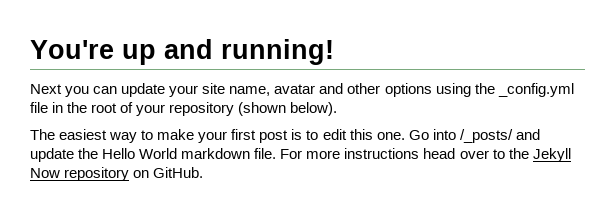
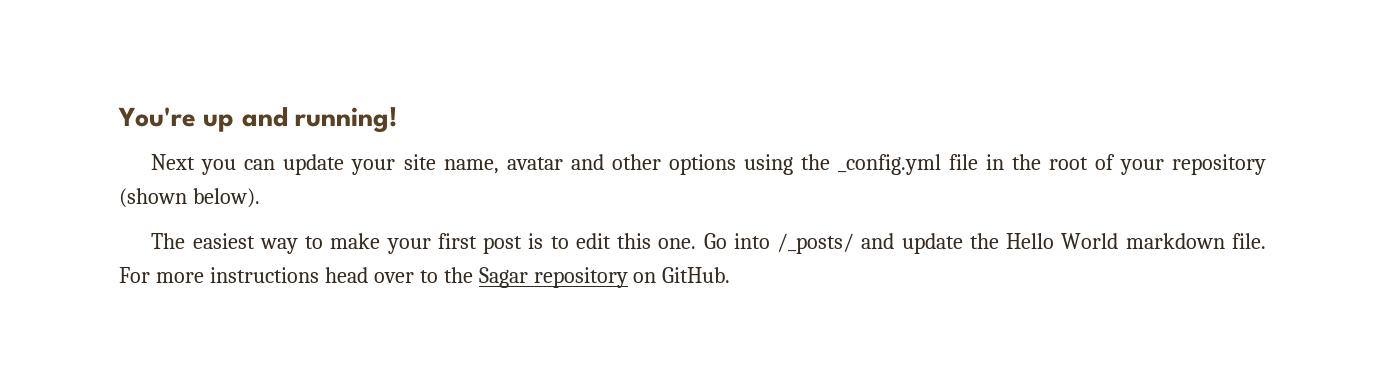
[532,148,571,162] [30,168,60,178] Jekyll Now -> [478,267,528,288] Sagar

